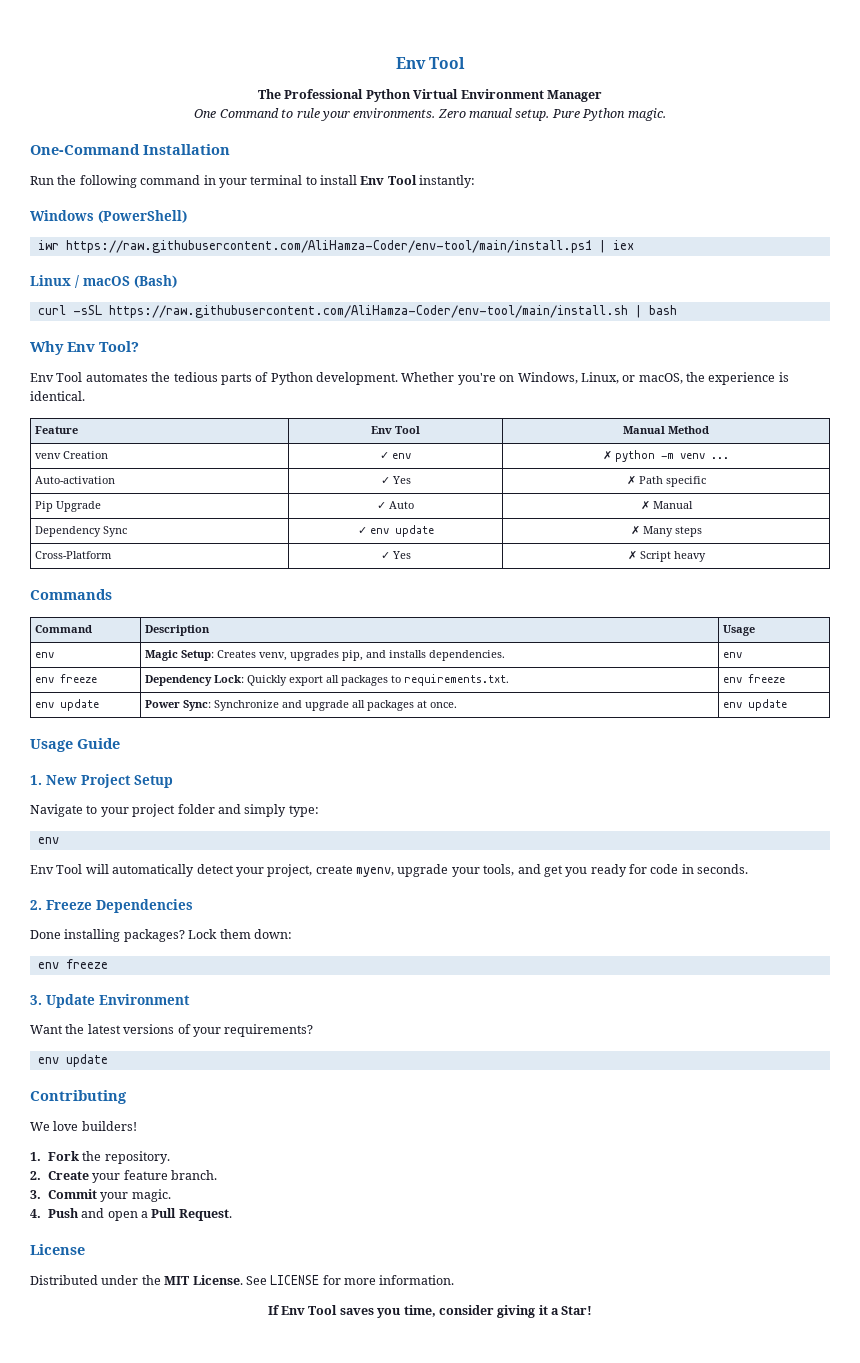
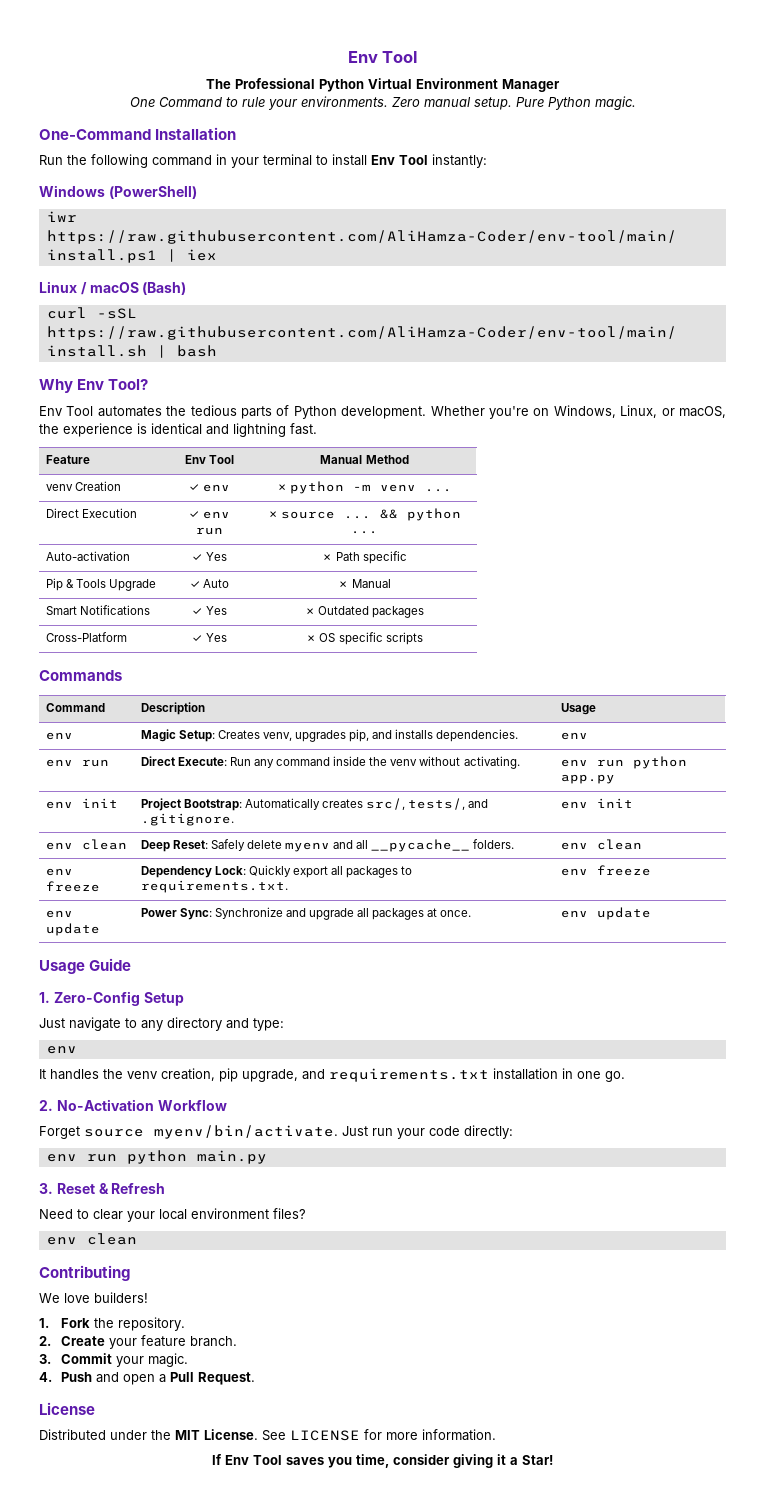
[30,391,85,401] identical. -> [151,423,317,437] identical and lightning fast.
(729, 458) none -> [45,508,137,518] [189,511,230,519] [196,527,223,535] [267,508,462,521] [351,531,378,534] // Direct Execution | ✓ env run | ✗ source ... && python ...
(54, 506) none -> [65,579,106,588] & Tools
[35,526,128,537] [357,525,434,537] [630,525,702,537] Dependency Sync | ✓ env update | ✗ Many steps -> [45,605,150,615] [192,606,227,615] [304,606,425,618] Smart Notifications | ✓ Yes | ✗ Outdated packages
[639,551,706,562] Script heavy -> [319,632,423,645] OS specific scripts
(743, 655) none -> [45,759,109,767] [140,756,520,769] [560,756,687,769] [560,774,615,784] [45,798,118,809] [140,798,489,811] [140,813,234,826] [560,798,633,809] [45,839,127,850] [140,839,515,852] [560,839,642,850] // env run | Direct Execute: Run any command inside the venv without activating. | env run python app.py // env init | Project Bootstrap: Automatically creates src/, tests/, and .gitignore. | env init // env clean | Deep Reset: Safely delete myenv and all __pycache__ folders. | env clean
[46,774,131,788] New Project -> [53,991,140,1006] Zero-Config
[30,804,319,817] [37,837,59,844] [30,864,749,877] [30,899,193,913] [30,929,292,942] [37,959,108,969] [30,994,190,1008] [30,1024,314,1037] [37,1054,108,1067] Navigate to your project folder and simply type: // env // Env Tool will automatically detect your project, create myenv, upgrade your tools, and get you ready for code in seconds. // 2. Freeze Dependencies // Done installing packages? Lock them down: // env freeze // 3. Update Environment // Want the latest versions of your requirements? // env update -> [39,1017,284,1031] [46,1046,77,1054] [39,1068,625,1082] [39,1099,227,1111] [39,1125,513,1139] [46,1150,267,1164] [39,1183,166,1194] [39,1208,306,1222] [46,1233,137,1245] Just navigate to any directory and type: // env // It handles the venv creation, pip upgrade, and requirements.txt installation in one go. // 2. No-Activation Workflow // Forget source myenv/bin/activate. Just run your code directly: // env run python main.py // 3. Reset & Refresh // Need to clear your local environment files? // env clean

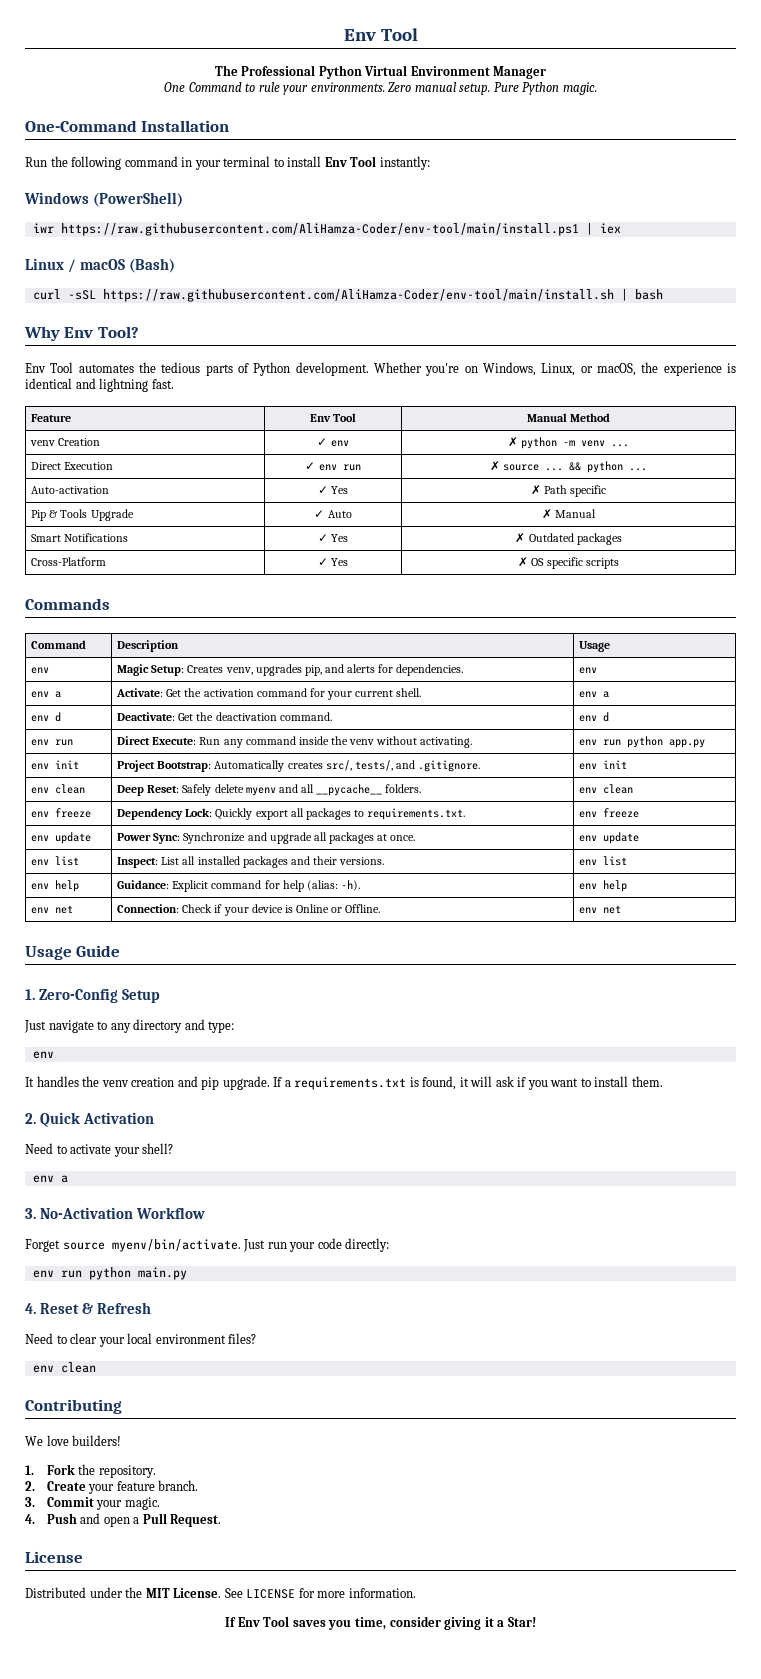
[395,729,434,739] installs -> [346,664,394,673] alerts for
(588, 736) none -> [31,691,62,698] [116,688,422,700] [579,691,610,698] [31,712,62,722] [117,712,332,721] [579,712,610,722] // env a | Activate: Get the activation command for your current shell. | env a // env d | Deactivate: Get the deactivation command. | env d
(651, 913) none -> [31,856,80,866] [117,856,384,868] [579,856,628,866] [31,880,80,892] [117,880,360,892] [579,880,628,892] [31,905,74,914] [117,904,381,916] [579,905,622,914] // env list | Inspect: List all installed packages and their versions. | env list // env help | Guidance: Explicit command for help (alias: -h). | env help // env net | Connection: Check if your device is Online or Offline. | env net
[161,1068,625,1082] [39,1100,53,1111] creation, pip upgrade, and requirements.txt installation in one go. // 2. -> [131,1076,663,1090] [25,1112,154,1127] [25,1143,174,1157] [32,1175,68,1183] [25,1208,36,1219] creation and pip upgrade. If a requirements.txt is found, it will ask if you want to install them. // 2. Quick Activation // Need to activate your shell? // env a // 3.
[39,1183,53,1194] 3. -> [25,1303,36,1314] 4.

